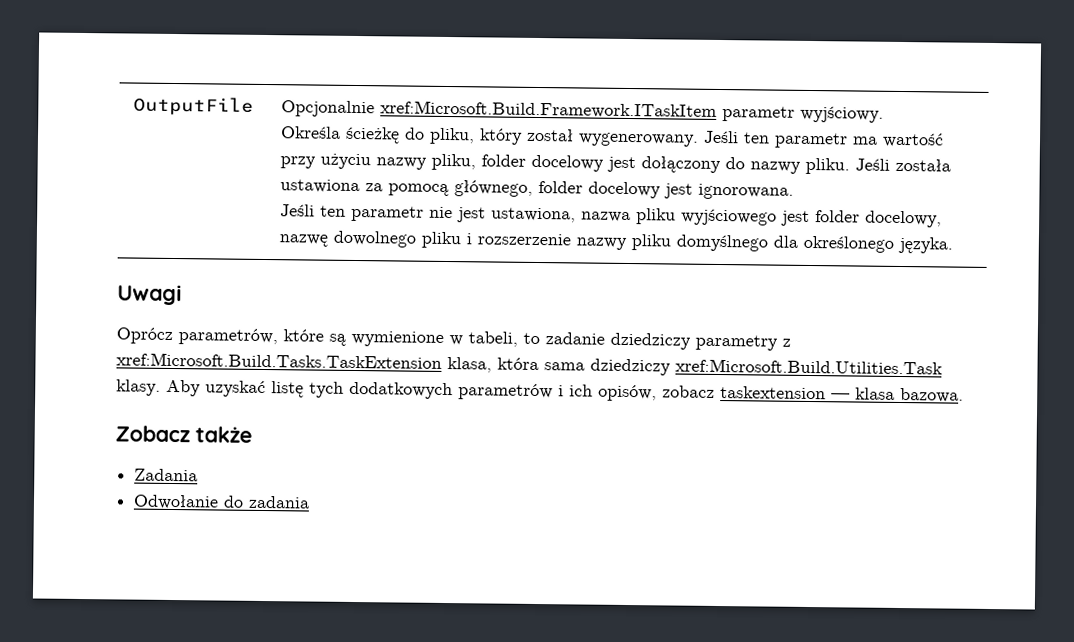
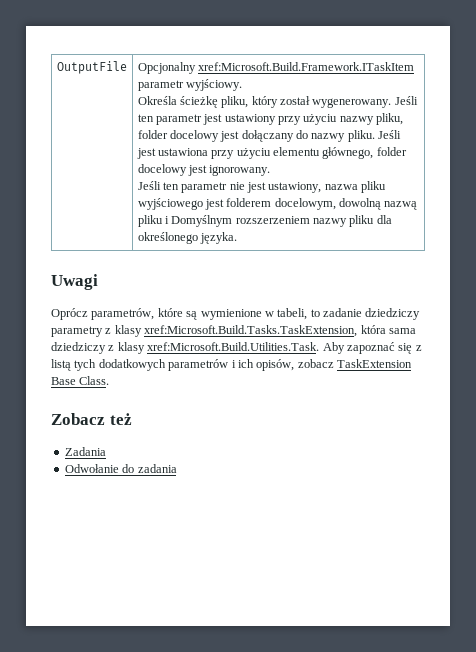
[280,100,375,118] Opcjonalnie -> [137,62,196,74] Opcjonalny
[403,127,425,140] do -> (218, 102) none
[851,132,944,148] ma wartość -> [203,114,276,125] jest ustawiony
[640,156,721,174] dołączony -> [241,130,294,142] dołączany
[894,158,951,172] [279,179,449,197] została ustawiona za pomocą -> [136,147,320,159] jest ustawiona przy użyciu elementu
[697,183,794,200] ignorowana. -> [209,165,271,176] ignorowany.
[490,207,576,223] ustawiona, -> [268,182,322,193] ustawiony,
[814,210,942,228] [278,230,571,249] folder docelowy, nazwę dowolnego pliku i rozszerzenie -> [226,198,418,210] [137,215,310,227] folderem docelowym, dowolną nazwą pliku i Domyślnym rozszerzeniem
[675,234,768,252] domyślnego -> (375, 221) none
[116,352,492,373] xref:Microsoft.Build.Tasks.TaskExtension klasa, -> [114,325,358,337] klasy xref:Microsoft.Build.Tasks.TaskExtension,
[675,358,943,375] [116,379,304,398] xref:Microsoft.Build.Utilities.Task klasy. Aby uzyskać listę -> [108,342,422,354] [51,359,71,371] z klasy xref:Microsoft.Build.Utilities.Task. Aby zapoznać się z listą
[720,386,964,403] taskextension — klasa bazowa. -> [337,359,412,368] [51,376,110,385] TaskExtension Base Class.
[195,426,252,443] także -> [109,413,132,425] też

